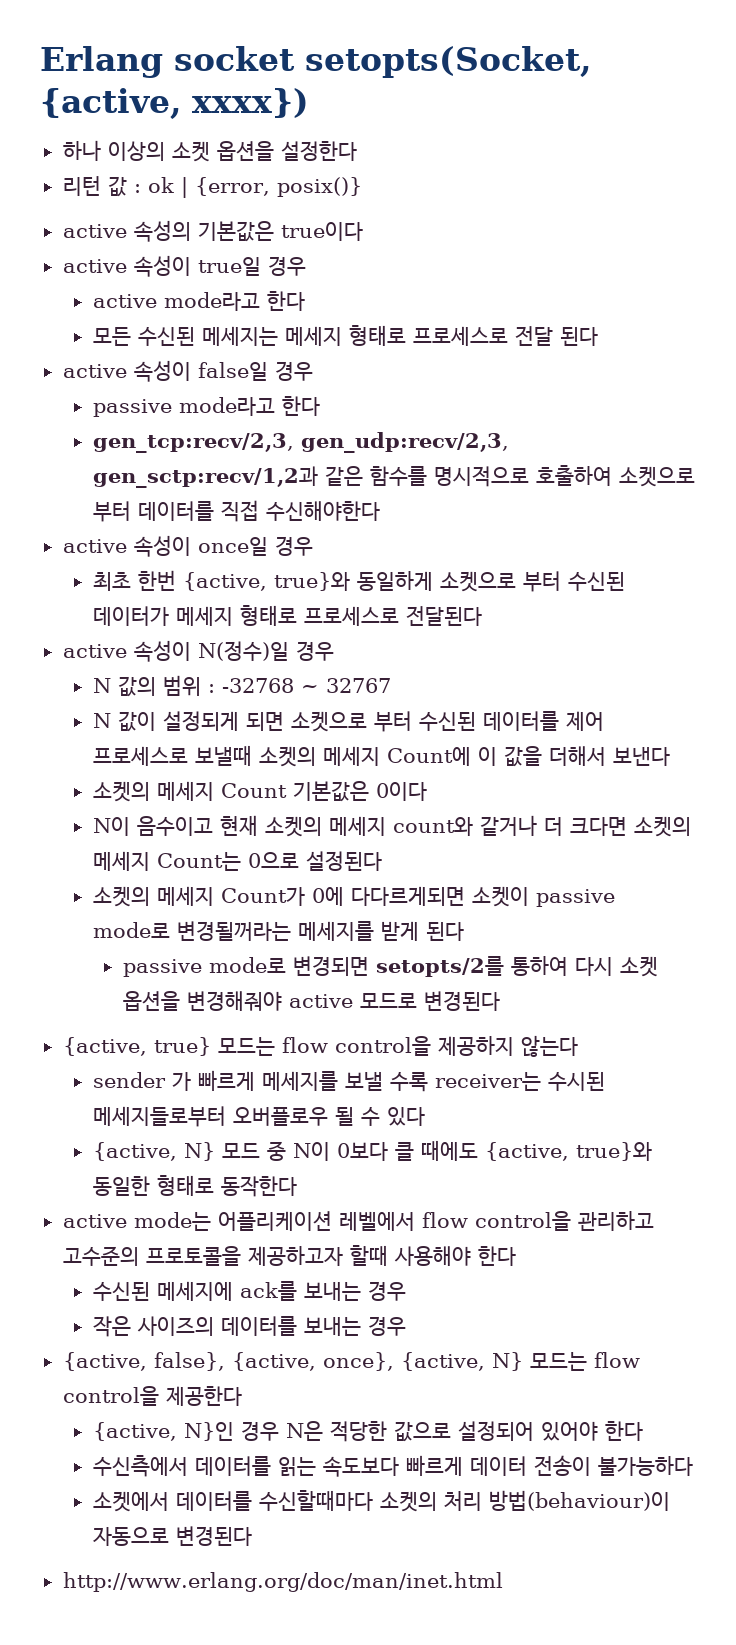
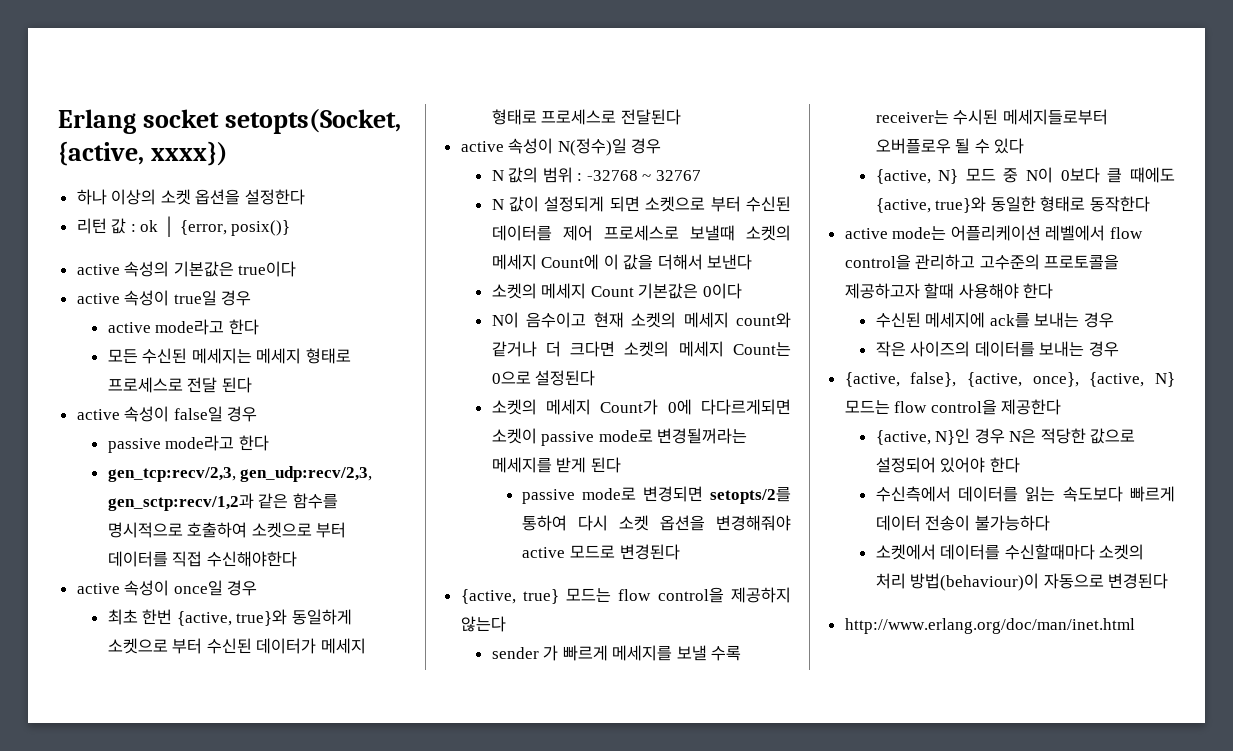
[180,177,188,198] | -> [163,216,176,237] │

